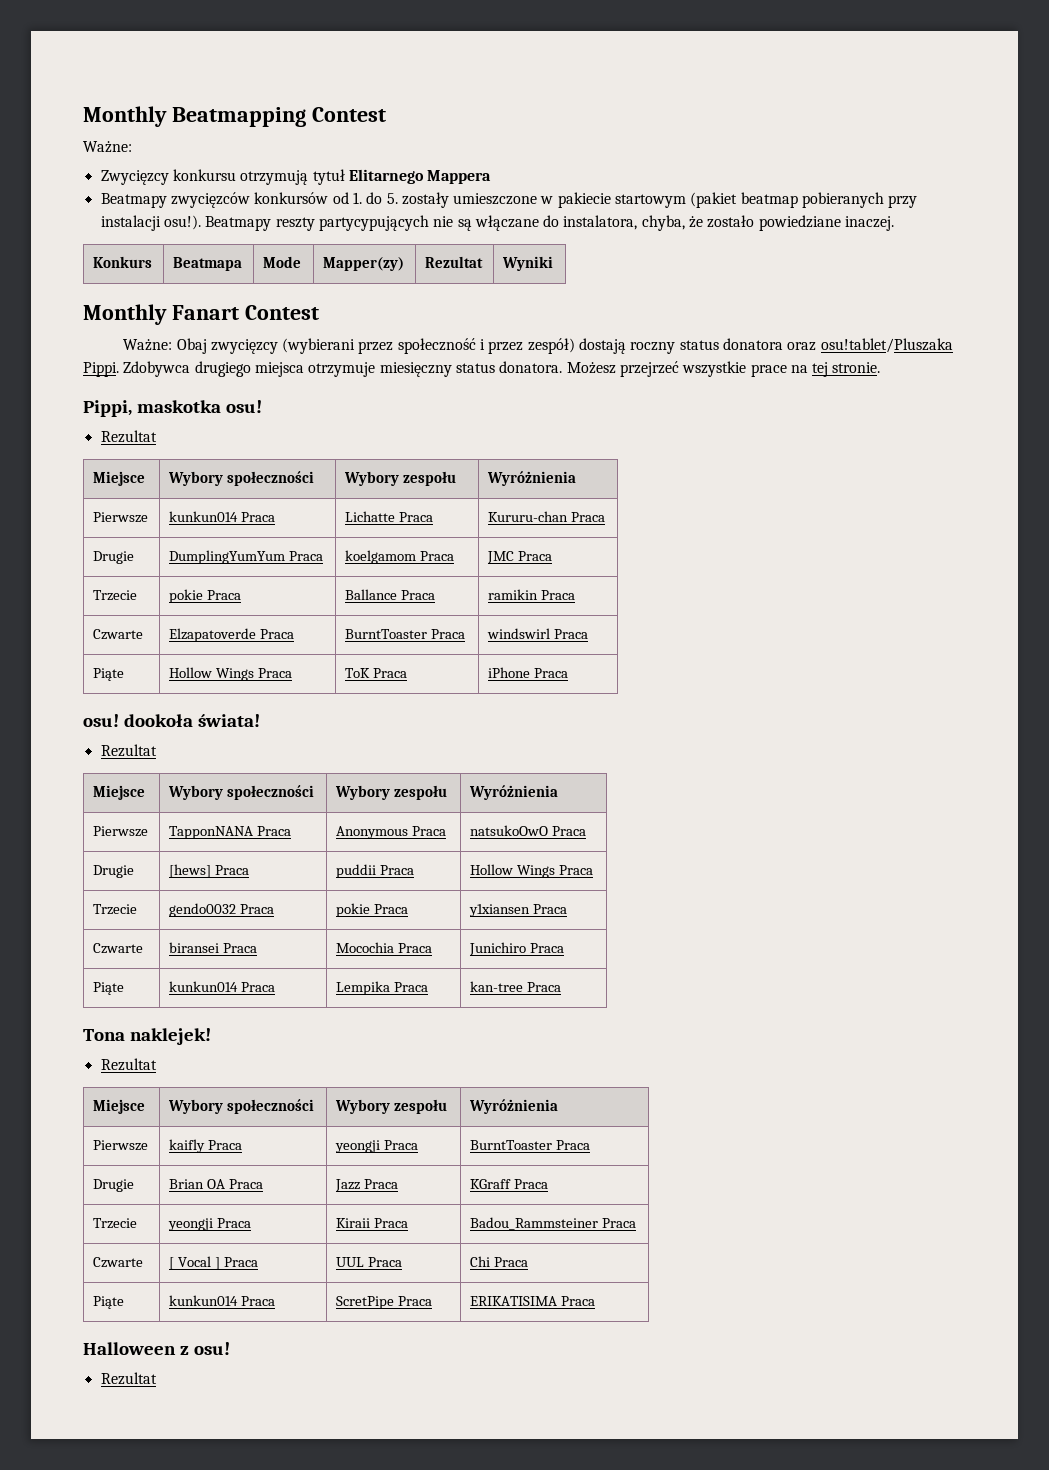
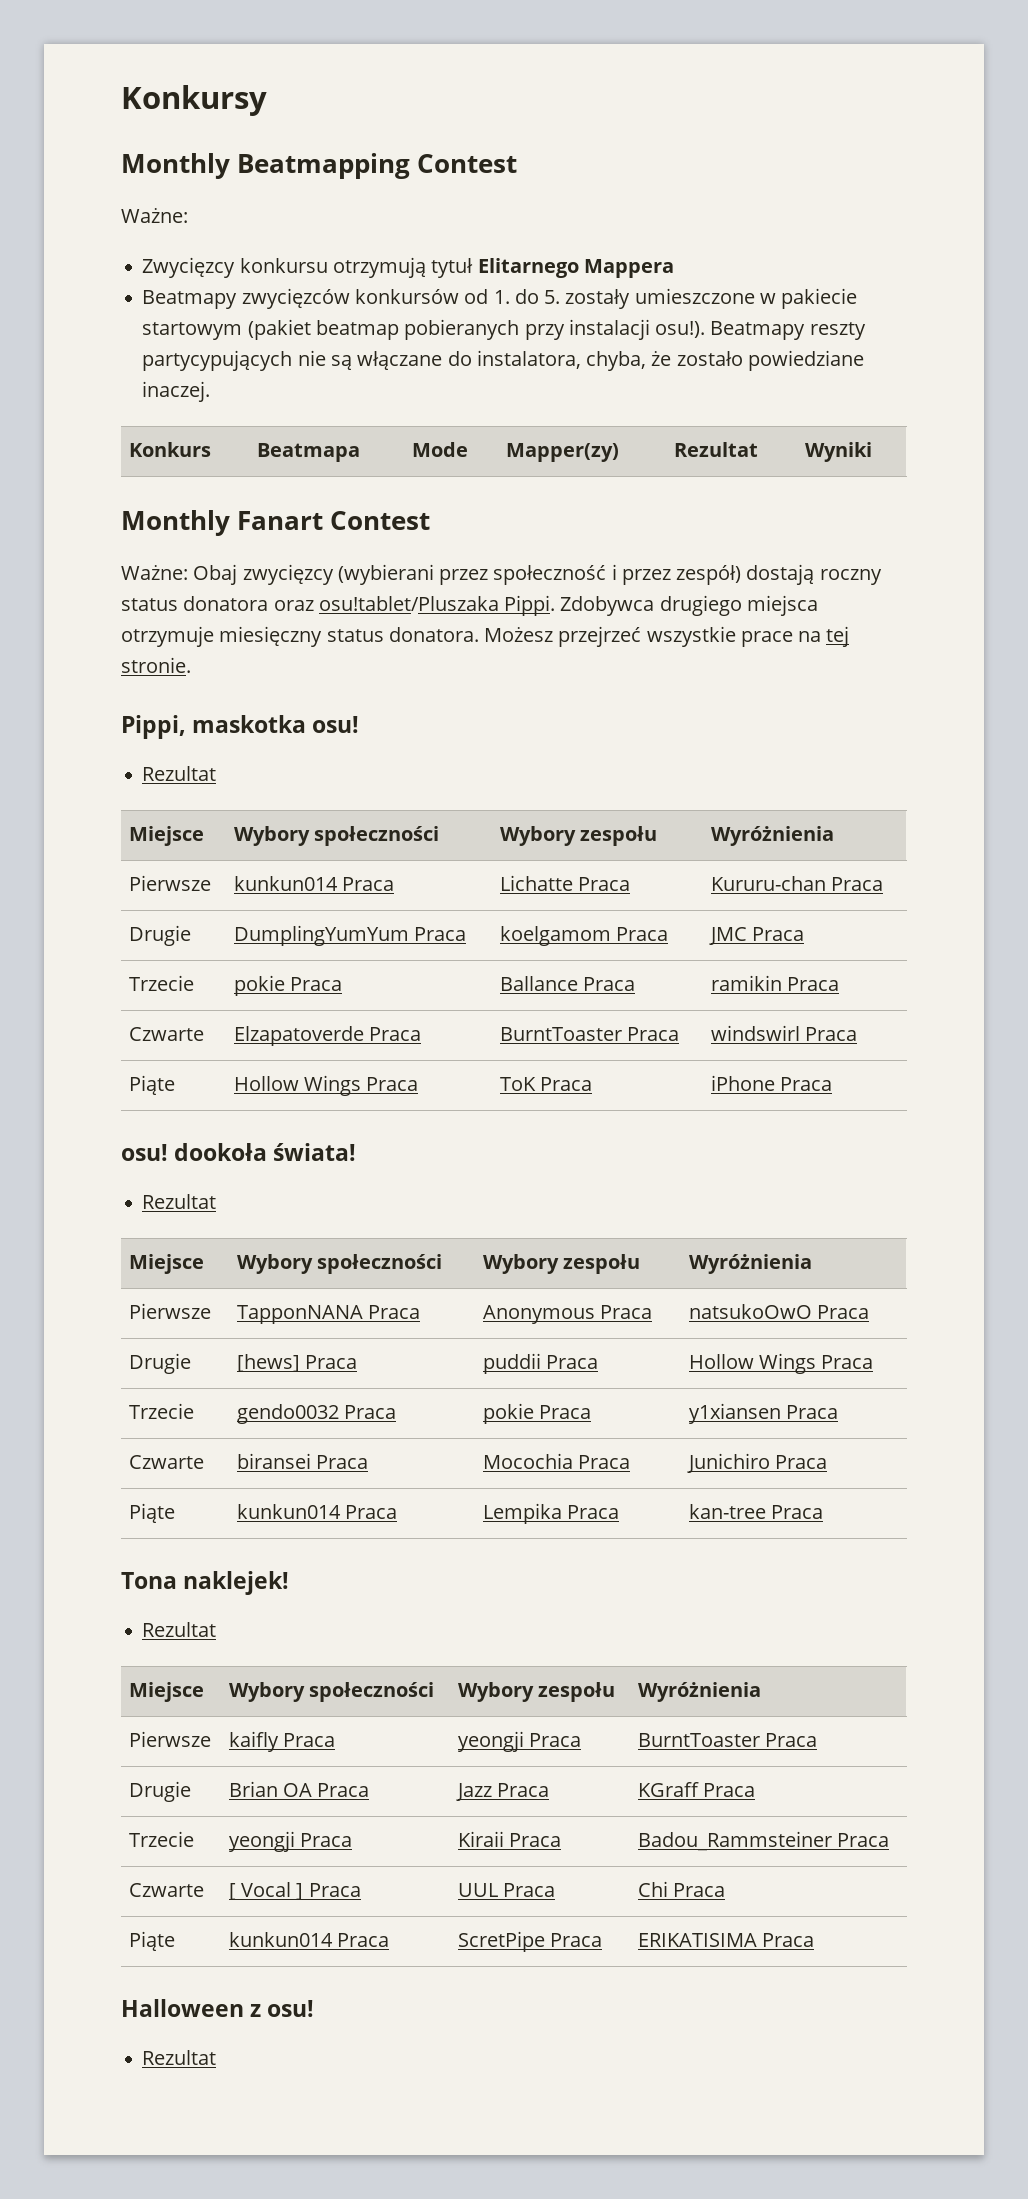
(83, 116) none -> [121,85,267,116] Konkursy //

